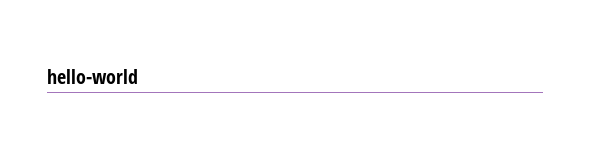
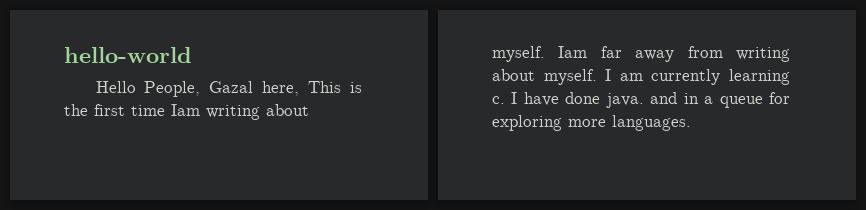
(138, 76) none -> [95,81,362,97] [64,104,309,120] [492,46,790,62] [492,69,790,85] [492,92,790,108] [492,115,691,131] // Hello People, Gazal here, This is the first time Iam writing about myself. Iam far away from writing about myself. I am currently learning c. I have done java. and in a queue for exploring more languages.

